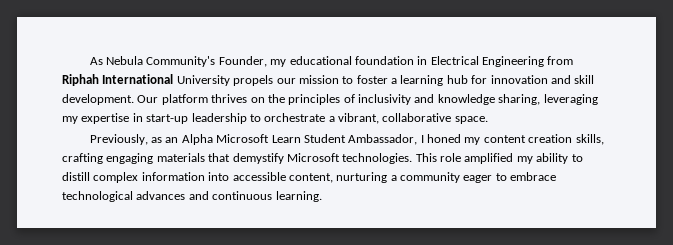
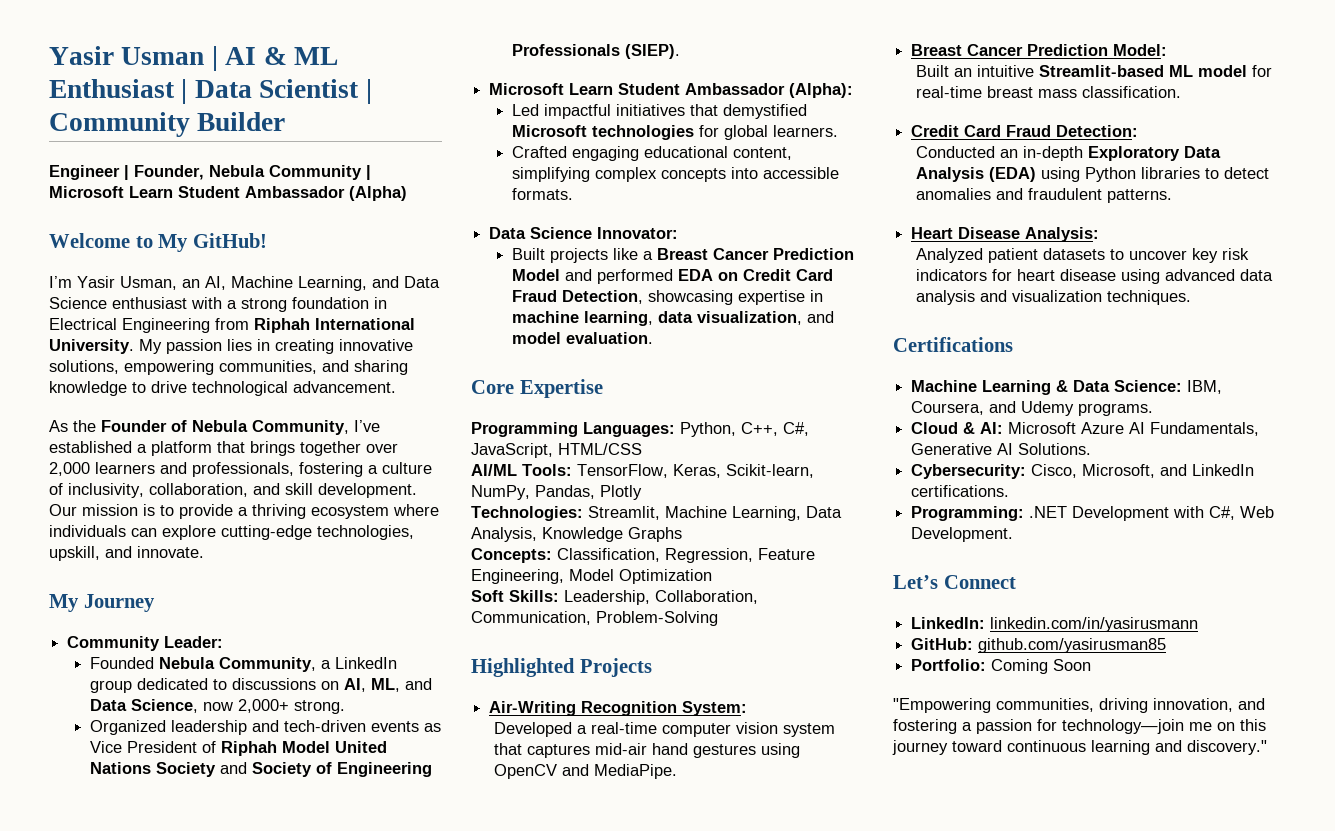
[89,56,352,67] As Nebula Community's Founder, my educational -> [49,46,339,71] [49,79,372,104] [49,112,286,137] [49,165,371,180] [49,186,407,201] [49,233,267,252] [49,276,440,291] [49,297,287,312] Yasir Usman | AI & ML Enthusiast | Data Scientist | Community Builder // Engineer | Founder, Nebula Community | Microsoft Learn Student Ambassador (Alpha) // Welcome to My GitHub! // I’m Yasir Usman, an AI, Machine Learning, and Data Science enthusiast with a strong
[176,75,595,86] [62,94,598,105] [62,113,488,124] [89,134,604,145] [62,153,583,164] [62,172,557,183] [62,191,322,202] University propels our mission to foster a learning hub for innovation and skill development. Our platform thrives on the principles of inclusivity and knowledge sharing, leveraging my expertise in start-up leadership to orchestrate a vibrant, collaborative space. // Previously, as an Alpha Microsoft Learn Student Ambassador, I honed my content creation skills, crafting engaging materials that demystify Microsoft technologies. This role amplified my ability to distill complex information into accessible content, nurturing a community eager to embrace technological advances and continuous learning. -> [49,339,413,354] [49,360,408,375] [49,381,396,396] [49,420,380,435] [49,441,398,456] [49,462,432,477] [49,483,417,498] [49,504,439,519] [49,525,414,540] [49,546,204,561] [49,594,155,612] [67,636,224,651] [90,657,398,672] [90,678,433,693] [90,699,346,714] [90,720,442,735] [90,741,388,756] [90,762,433,777] [512,44,681,59] [489,83,854,98] [512,104,808,119] [512,125,839,140] [512,146,793,161] [512,167,840,182] [512,188,574,200] [489,227,679,239] [512,248,855,263] [512,269,834,284] [512,290,824,305] [512,311,835,326] [512,332,654,344] [471,379,603,398] [471,422,809,437] [471,443,642,458] [471,464,814,478] [471,485,642,500] [471,506,842,521] [471,527,682,542] [471,548,815,563] [471,569,712,584] [471,590,758,605] [471,611,718,626] [471,658,652,677] [489,701,748,716] [493,722,835,737] [493,743,800,758] [493,764,677,779] [911,44,1168,56] [915,65,1272,77] [915,86,1181,98] [911,125,1139,137] [915,146,1221,161] [915,167,1269,182] [915,188,1172,203] [911,227,1100,242] [915,248,1249,263] [915,269,1273,284] [915,290,1191,305] [893,337,1013,352] [911,380,1223,395] [911,401,1154,416] [911,422,1260,436] [911,443,1092,455] [911,464,1255,479] [911,485,1010,497] [911,506,1275,521] [911,527,1014,542] [893,575,1016,589] [911,617,1199,632] [911,638,1167,653] [911,659,1092,674] [893,698,1265,713] [893,719,1266,734] [892,740,1267,755] University. My passion lies in creating innovative solutions, empowering communities, and sharing knowledge to drive technological advancement. // As the Founder of Nebula Community, I’ve established a platform that brings together over 2,000 learners and professionals, fostering a culture of inclusivity, collaboration, and skill development. Our mission is to provide a thriving ecosystem where individuals can explore cutting-edge technologies, upskill, and innovate. // My Journey // Community Leader: // Founded Nebula Community, a LinkedIn group dedicated to discussions on AI, ML, and Data Science, now 2,000+ strong. // Organized leadership and tech-driven events as Vice President of Riphah Model United Nations Society and Society of Engineering Professionals (SIEP). // Microsoft Learn Student Ambassador (Alpha): // Led impactful initiatives that demystified Microsoft technologies for global learners. // Crafted engaging educational content, simplifying complex concepts into accessible formats. // Data Science Innovator: // Built projects like a Breast Cancer Prediction Model and performed EDA on Credit Card Fraud Detection, showcasing expertise in machine learning, data visualization, and model evaluation. // Core Expertise // Programming Languages: Python, C++, C#, JavaScript, HTML/CSS // AI/ML Tools: TensorFlow, Keras, Scikit-learn, NumPy, Pandas, Plotly // Technologies: Streamlit, Machine Learning, Data Analysis, Knowledge Graphs // Concepts: Classification, Regression, Feature Engineering, Model Optimization // Soft Skills: Leadership, Collaboration, Communication, Problem-Solving // Highlighted Projects // Air-Writing Recognition System: // Developed a real-time computer vision system that captures mid-air hand gestures using OpenCV and MediaPipe. // Breast Cancer Prediction Model: // Built an intuitive Streamlit-based ML model for real-time breast mass classification. // Credit Card Fraud Detection: // Conducted an in-depth Exploratory Data Analysis (EDA) using Python libraries to detect anomalies and fraudulent patterns. // Heart Disease Analysis: // Analyzed patient datasets to uncover key risk indicators for heart disease using advanced data analysis and visualization techniques. // Certifications // Machine Learning & Data Science: IBM, Coursera, and Udemy programs. // Cloud & AI: Microsoft Azure AI Fundamentals, Generative AI Solutions. // Cybersecurity: Cisco, Microsoft, and LinkedIn certifications. // Programming: .NET Development with C#, Web Development. // Let’s Connect // LinkedIn: linkedin.com/in/yasirusmann // GitHub: github.com/yasirusman85 // Portfolio: Coming Soon // "Empowering communities, driving innovation, and fostering a passion for technology—join me on this journey toward continuous learning and discovery."

